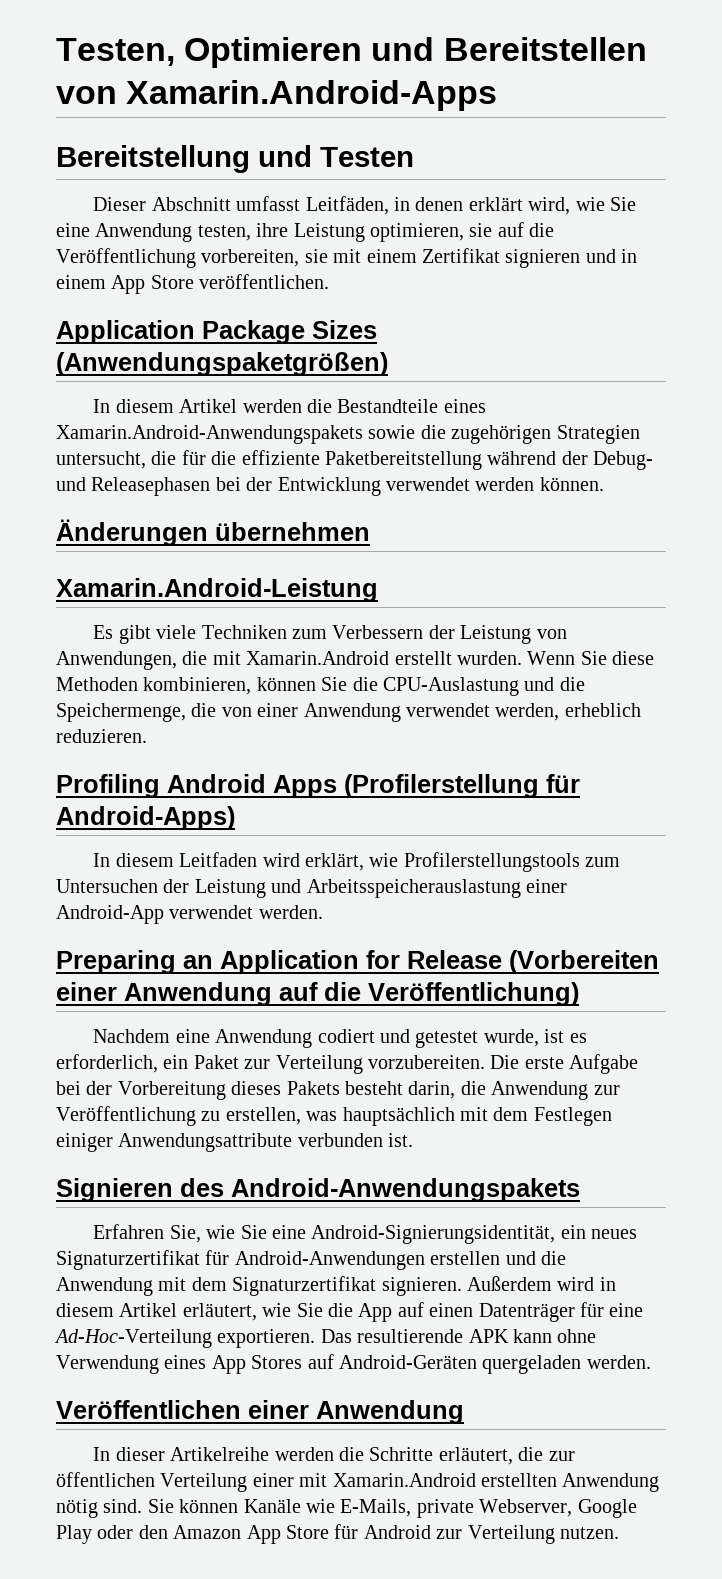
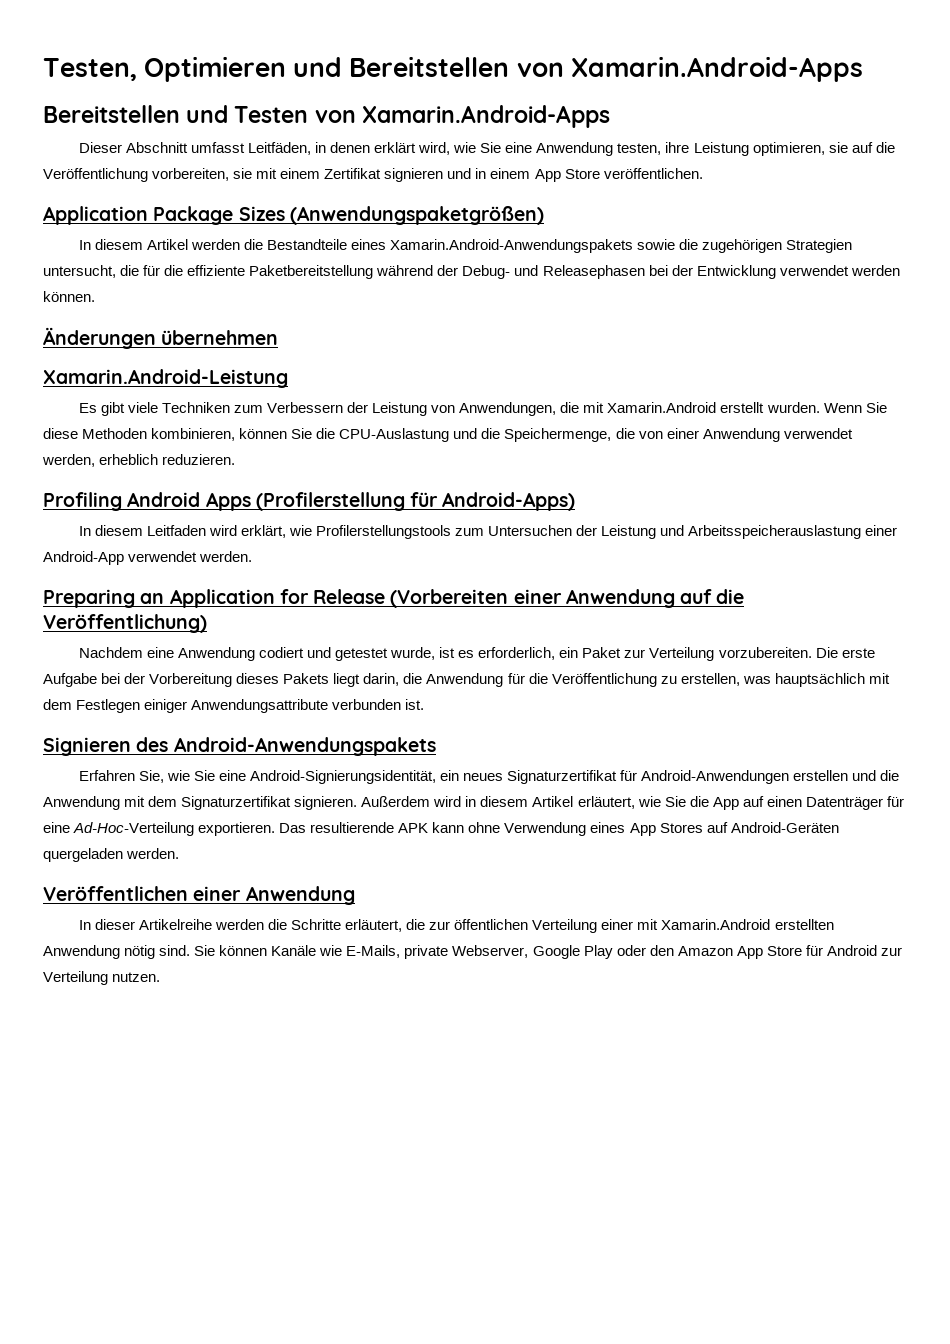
[56,145,250,173] Bereitstellung -> [43,105,180,123] Bereitstellen
(414, 157) none -> [314,105,610,128] von Xamarin.Android-Apps
[345,1081,403,1095] besteht -> [333,673,361,687] liegt
[593,1085,620,1095] zur -> [507,673,548,684] für die

